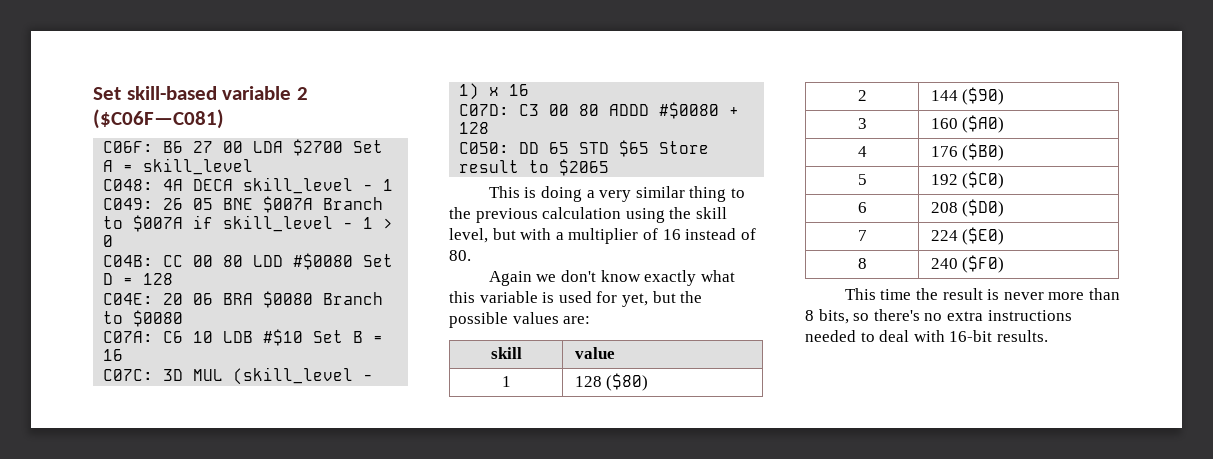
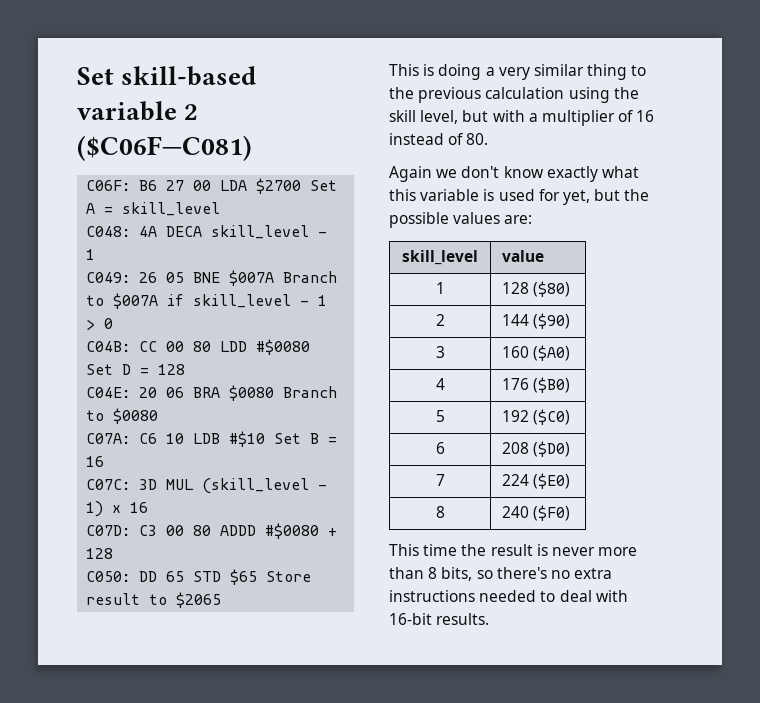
[490,347,522,359] skill -> [402,250,478,265] skill_level

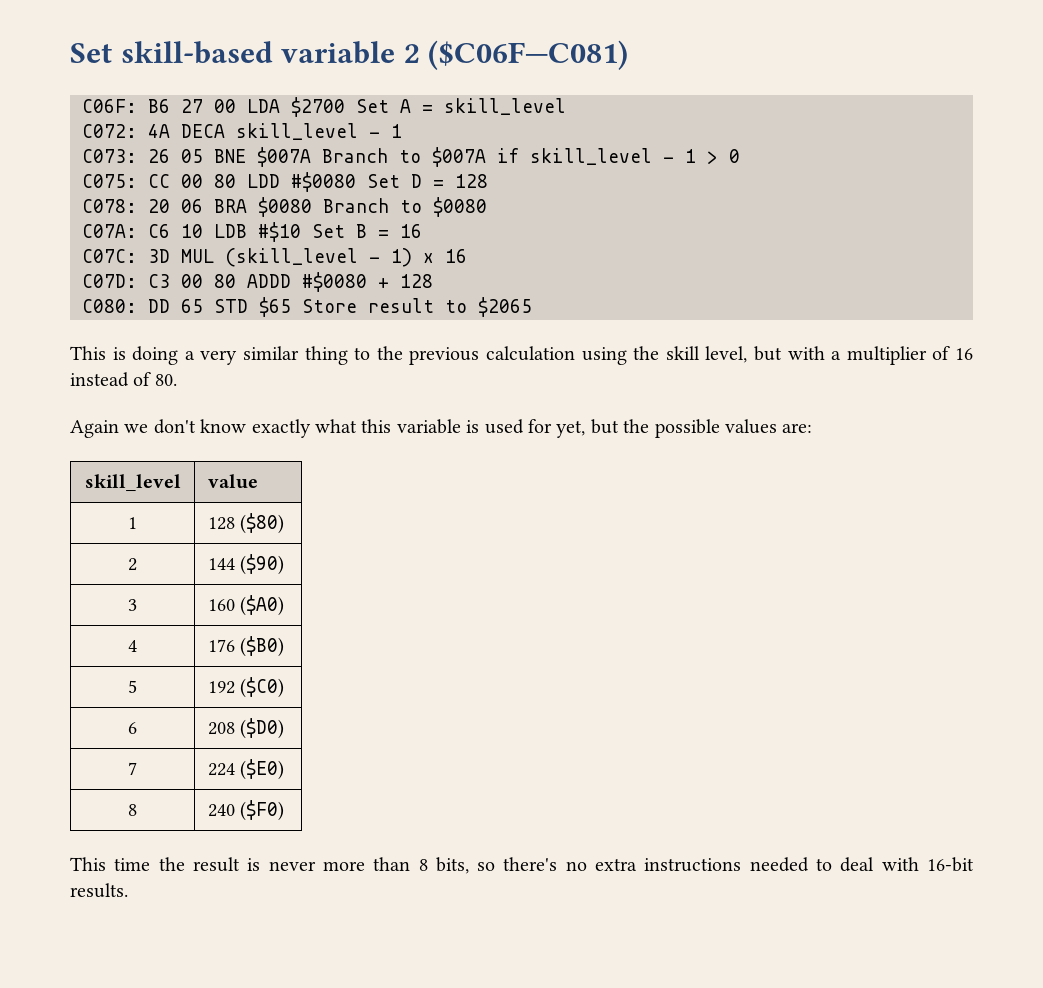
[86,226,131,237] C048: -> [82,124,137,138] C072:
[86,272,131,283] C049: -> [82,149,137,163] C073:
[86,341,131,352] C04B: -> [82,174,137,188] C075:
[86,387,131,398] C04E: -> [82,199,137,213] C078:
[86,571,131,582] C050: -> [82,299,137,313] C080:

